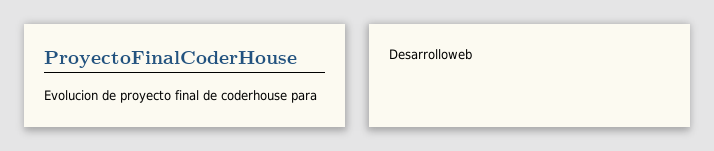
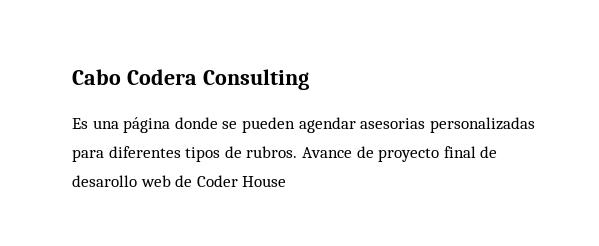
[44,51,297,68] [44,90,317,103] [389,49,472,60] ProyectoFinalCoderHouse // Evolucion de proyecto final de coderhouse para Desarrolloweb -> [72,69,309,90] [72,117,535,133] [72,146,498,162] [72,175,287,187] Cabo Codera Consulting // Es una página donde se pueden agendar asesorias personalizadas para diferentes tipos de rubros. Avance de proyecto final de desarollo web de Coder House

